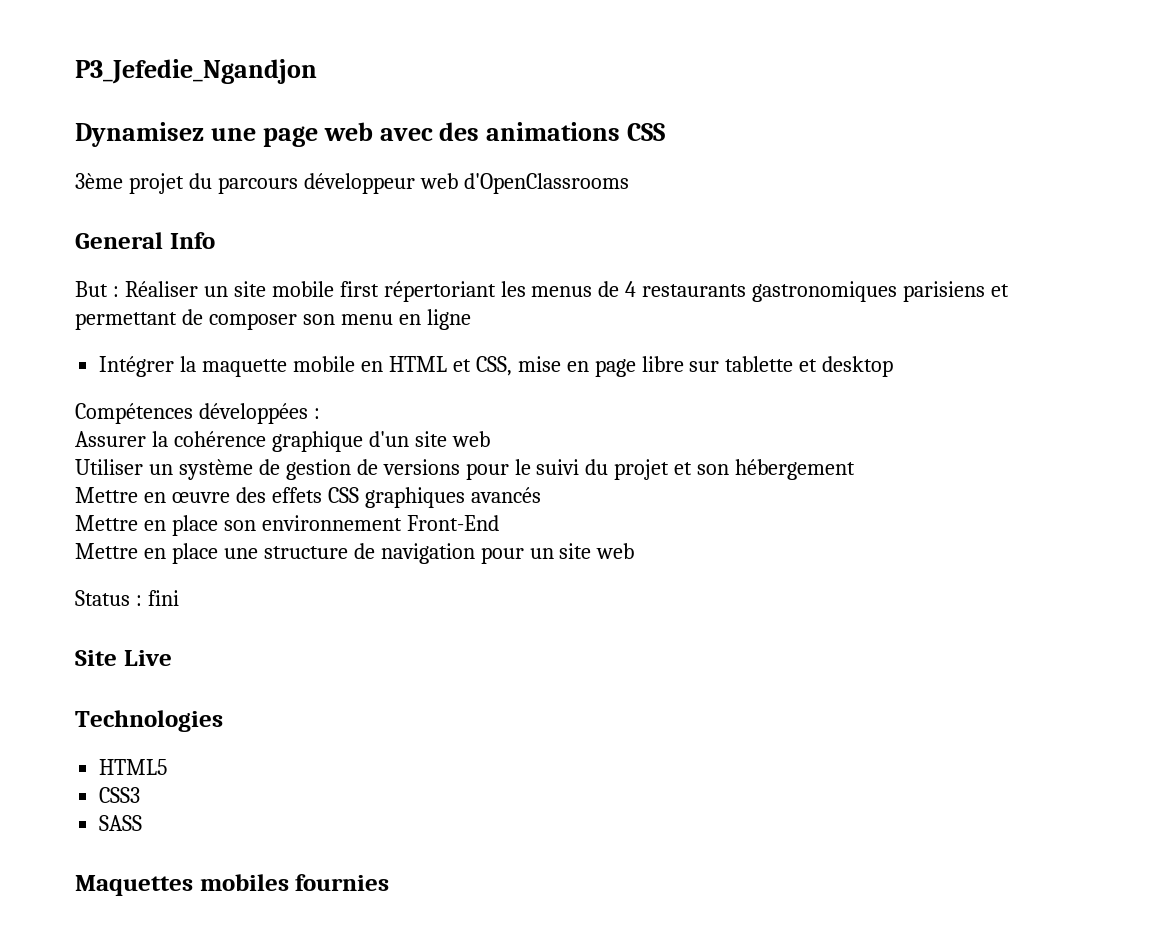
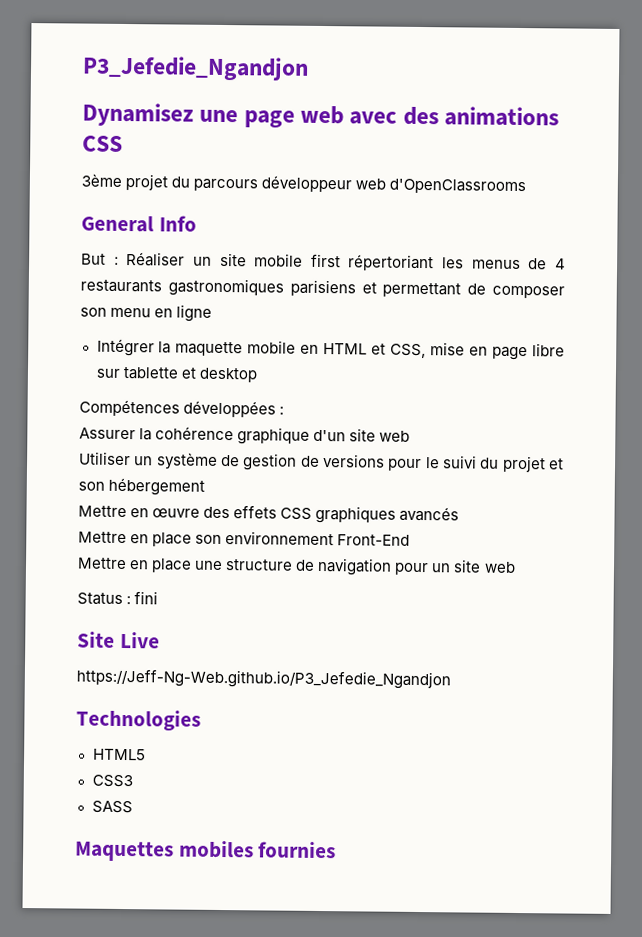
(172, 658) none -> [76,668,451,690] // https://Jeff-Ng-Web.github.io/P3_Jefedie_Ngandjon

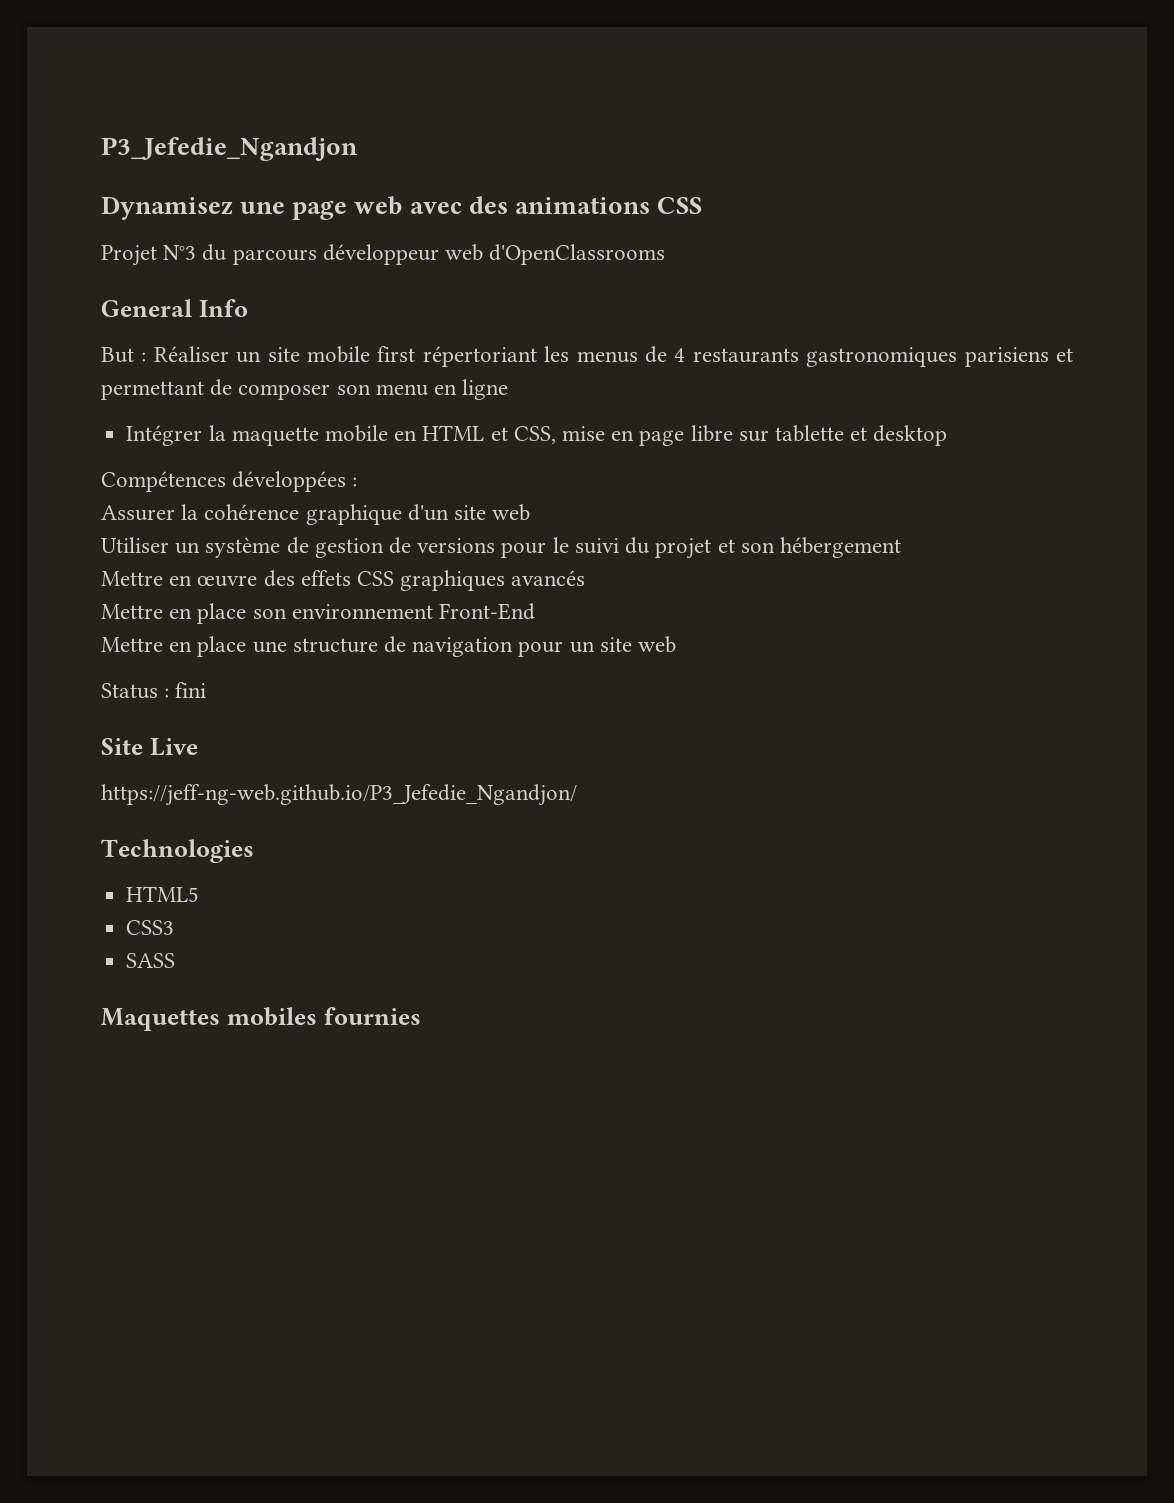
[81,173,169,191] 3ème projet -> [101,245,197,266] Projet N°3
[76,668,451,690] https://Jeff-Ng-Web.github.io/P3_Jefedie_Ngandjon -> [101,784,577,806] https://jeff-ng-web.github.io/P3_Jefedie_Ngandjon/

